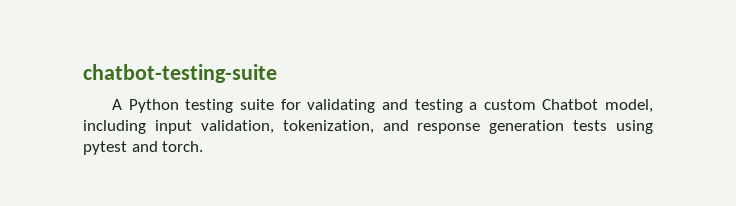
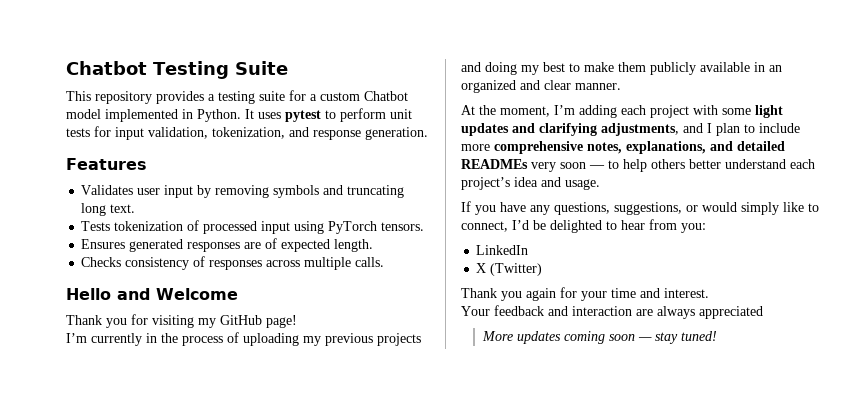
[83,64,277,83] [112,99,653,113] [83,120,146,134] chatbot-testing-suite // A Python testing suite for validating and testing a custom Chatbot model, including -> [66,61,288,79] [66,90,408,104] [66,108,412,122] [66,126,111,137] Chatbot Testing Suite // This repository provides a testing suite for a custom Chatbot model implemented in Python. It uses pytest to perform unit tests for
[489,120,653,134] [83,141,204,155] generation tests using pytest and torch. -> [365,127,428,140] [66,158,147,170] [81,185,405,198] [81,203,136,216] [81,220,425,234] [81,238,374,252] [81,256,385,270] [66,288,238,300] [66,314,297,328] [66,332,421,346] [461,62,782,75] [461,80,621,93] [461,105,783,118] [461,123,800,136] [461,141,785,154] [461,159,815,172] [461,177,600,190] [461,201,819,215] [461,219,706,233] [476,245,529,255] [476,263,543,276] [461,287,709,301] [461,305,763,319] [481,331,717,344] generation. // Features // Validates user input by removing symbols and truncating long text. // Tests tokenization of processed input using PyTorch tensors. // Ensures generated responses are of expected length. // Checks consistency of responses across multiple calls. // Hello and Welcome // Thank you for visiting my GitHub page! // I’m currently in the process of uploading my previous projects and doing my best to make them publicly available in an organized and clear manner. // At the moment, I’m adding each project with some light updates and clarifying adjustments, and I plan to include more comprehensive notes, explanations, and detailed READMEs very soon — to help others better understand each project’s idea and usage. // If you have any questions, suggestions, or would simply like to connect, I’d be delighted to hear from you: // LinkedIn // X (Twitter) // Thank you again for your time and interest. // Your feedback and interaction are always appreciated // More updates coming soon — stay tuned!

